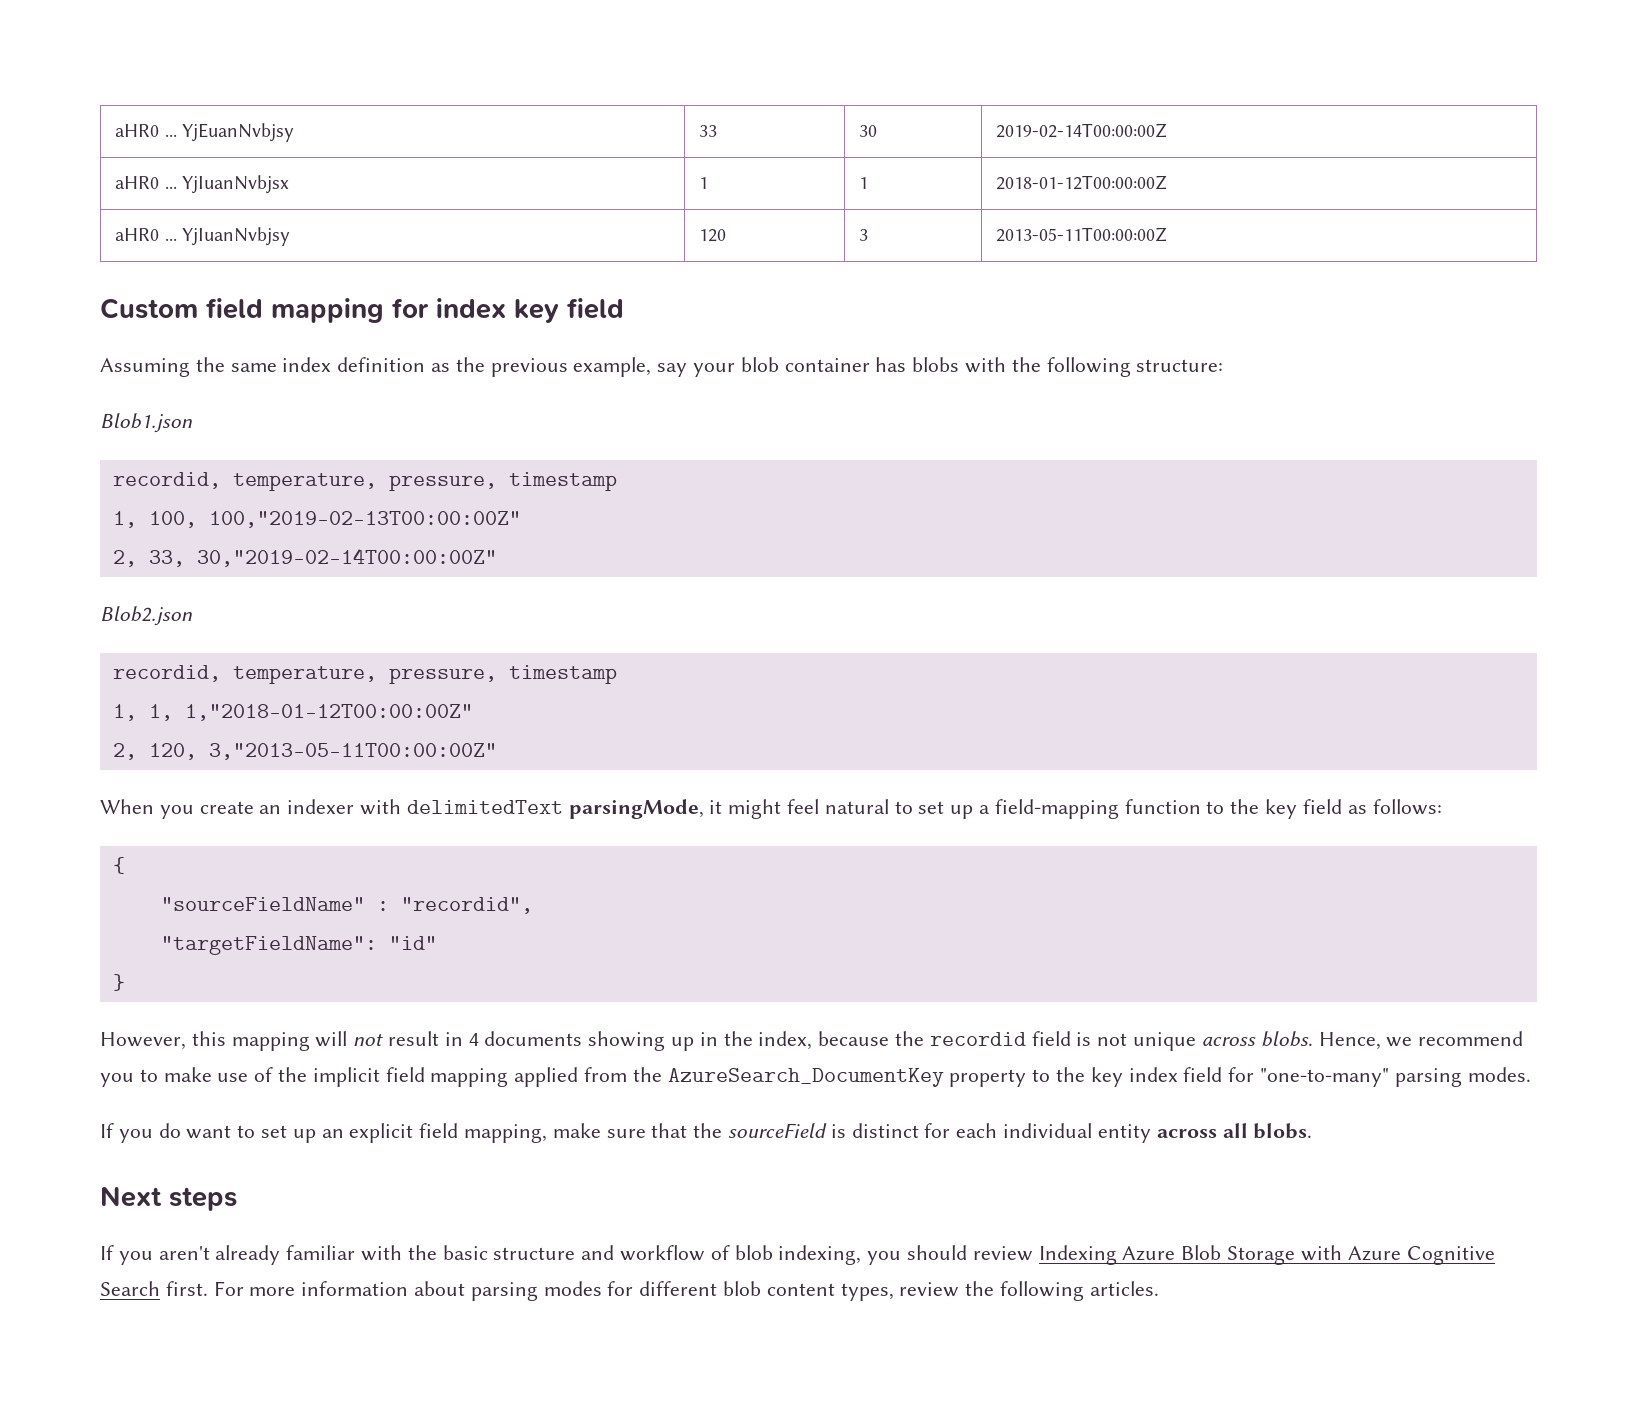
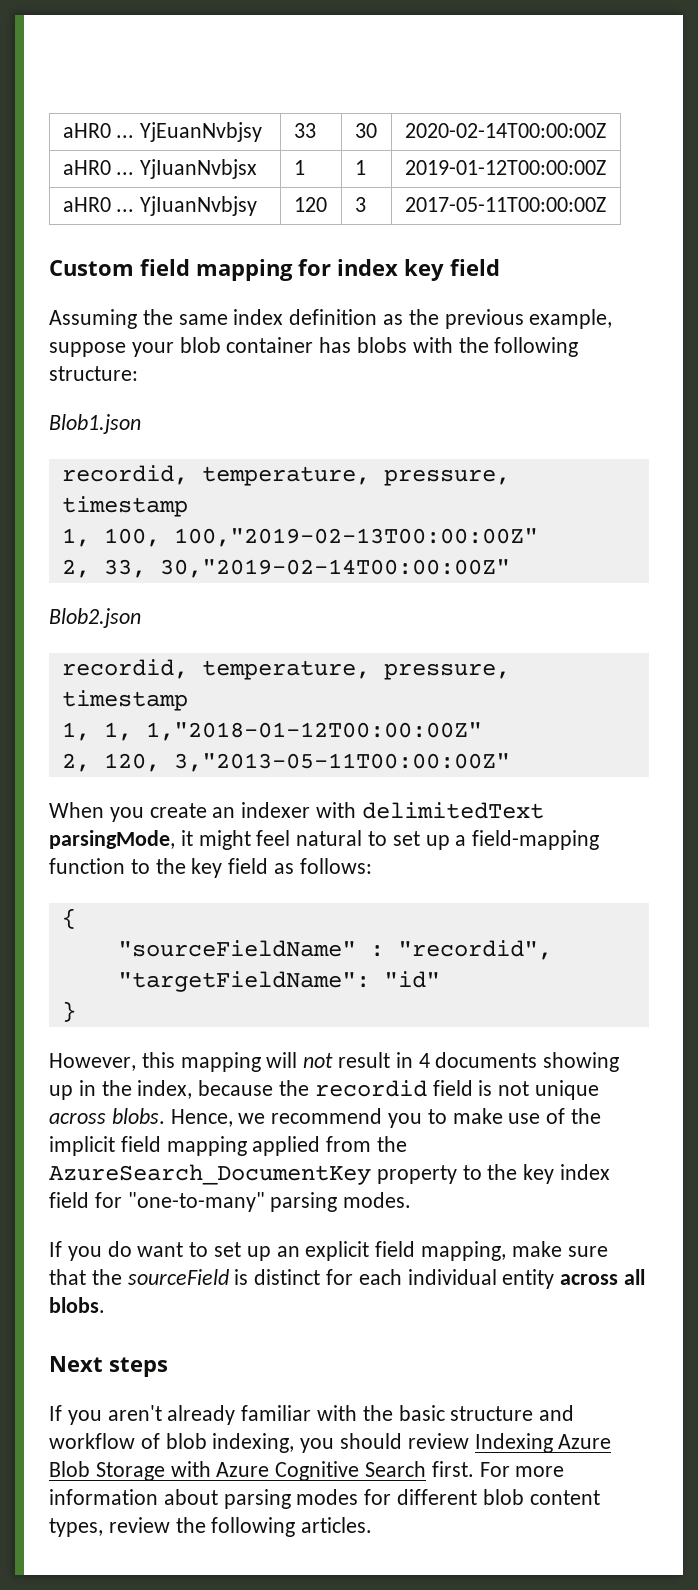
[996,123,1168,138] 2019-02-14T00:00:00Z -> [404,123,606,138] 2020-02-14T00:00:00Z
[996,175,1168,190] 2018-01-12T00:00:00Z -> [404,160,606,175] 2019-01-12T00:00:00Z
[996,227,1168,242] 2013-05-11T00:00:00Z -> [404,197,606,212] 2017-05-11T00:00:00Z
[657,363,688,377] say -> [49,342,126,357] suppose

